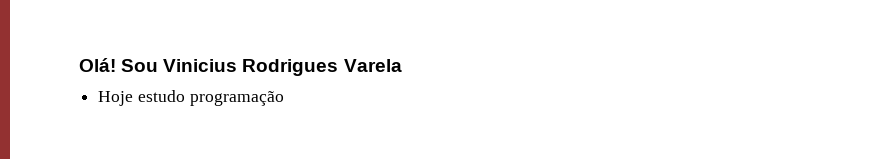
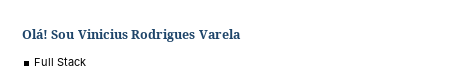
[98,90,284,106] Hoje estudo programação -> [34,57,87,66] Full Stack

